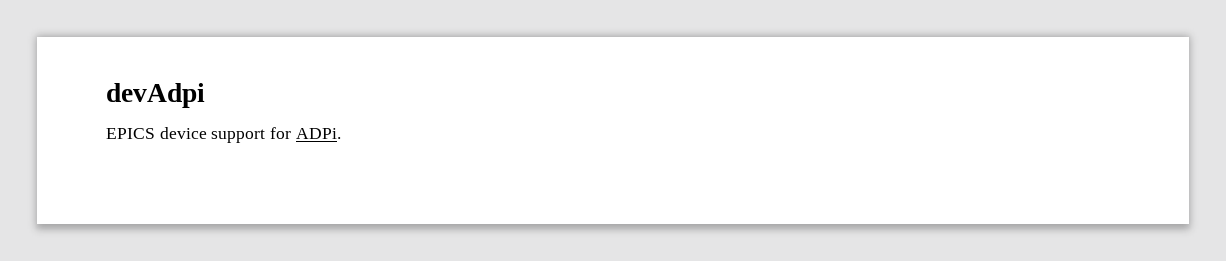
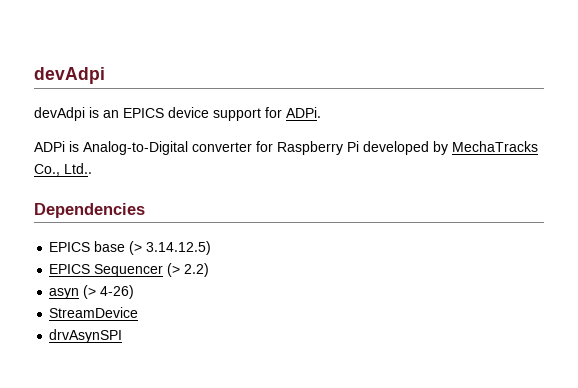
(205, 95) none -> [34,107,119,121] devAdpi is an
(341, 133) none -> [34,141,538,155] [34,163,92,176] [34,203,145,218] [49,241,212,255] [49,263,210,277] [49,285,135,299] [49,307,139,318] [49,329,123,343] // ADPi is Analog-to-Digital converter for Raspberry Pi developed by MechaTracks Co., Ltd.. // Dependencies // EPICS base (> 3.14.12.5) // EPICS Sequencer (> 2.2) // asyn (> 4-26) // StreamDevice // drvAsynSPI

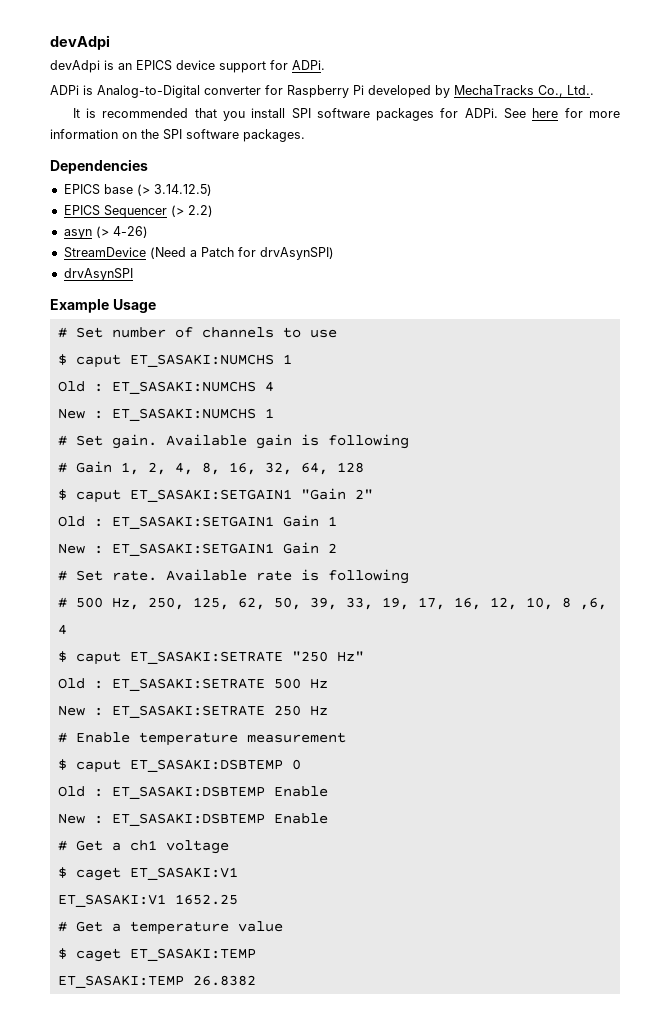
(92, 168) none -> [72,108,621,121] [50,129,305,142] // It is recommended that you install SPI software packages for ADPi. See here for more information on the SPI software packages.
[49,329,123,343] // drvAsynSPI -> [149,247,334,260] [63,268,133,281] [50,299,156,313] [57,327,337,338] [57,354,292,368] [57,381,274,394] [57,408,274,421] [57,434,409,449] [57,461,364,475] [57,488,373,503] [57,515,337,529] [57,542,337,556] [57,569,409,584] [57,597,607,610] [57,624,67,635] [57,651,364,665] [57,678,328,691] [57,705,328,718] [57,732,346,746] [57,759,301,773] [57,786,328,799] [57,813,328,826] [57,840,229,854] [57,867,238,881] [57,894,238,907] [57,921,283,935] [57,948,256,962] [57,975,256,988] (Need a Patch for drvAsynSPI) // drvAsynSPI // Example Usage // # Set number of channels to use // $ caput ET_SASAKI:NUMCHS 1 // Old : ET_SASAKI:NUMCHS 4 // New : ET_SASAKI:NUMCHS 1 // # Set gain. Available gain is following // # Gain 1, 2, 4, 8, 16, 32, 64, 128 // $ caput ET_SASAKI:SETGAIN1 "Gain 2" // Old : ET_SASAKI:SETGAIN1 Gain 1 // New : ET_SASAKI:SETGAIN1 Gain 2 // # Set rate. Available rate is following // # 500 Hz, 250, 125, 62, 50, 39, 33, 19, 17, 16, 12, 10, 8 ,6, 4 // $ caput ET_SASAKI:SETRATE "250 Hz" // Old : ET_SASAKI:SETRATE 500 Hz // New : ET_SASAKI:SETRATE 250 Hz // # Enable temperature measurement // $ caput ET_SASAKI:DSBTEMP 0 // Old : ET_SASAKI:DSBTEMP Enable // New : ET_SASAKI:DSBTEMP Enable // # Get a ch1 voltage // $ caget ET_SASAKI:V1 // ET_SASAKI:V1 1652.25 // # Get a temperature value // $ caget ET_SASAKI:TEMP // ET_SASAKI:TEMP 26.8382

